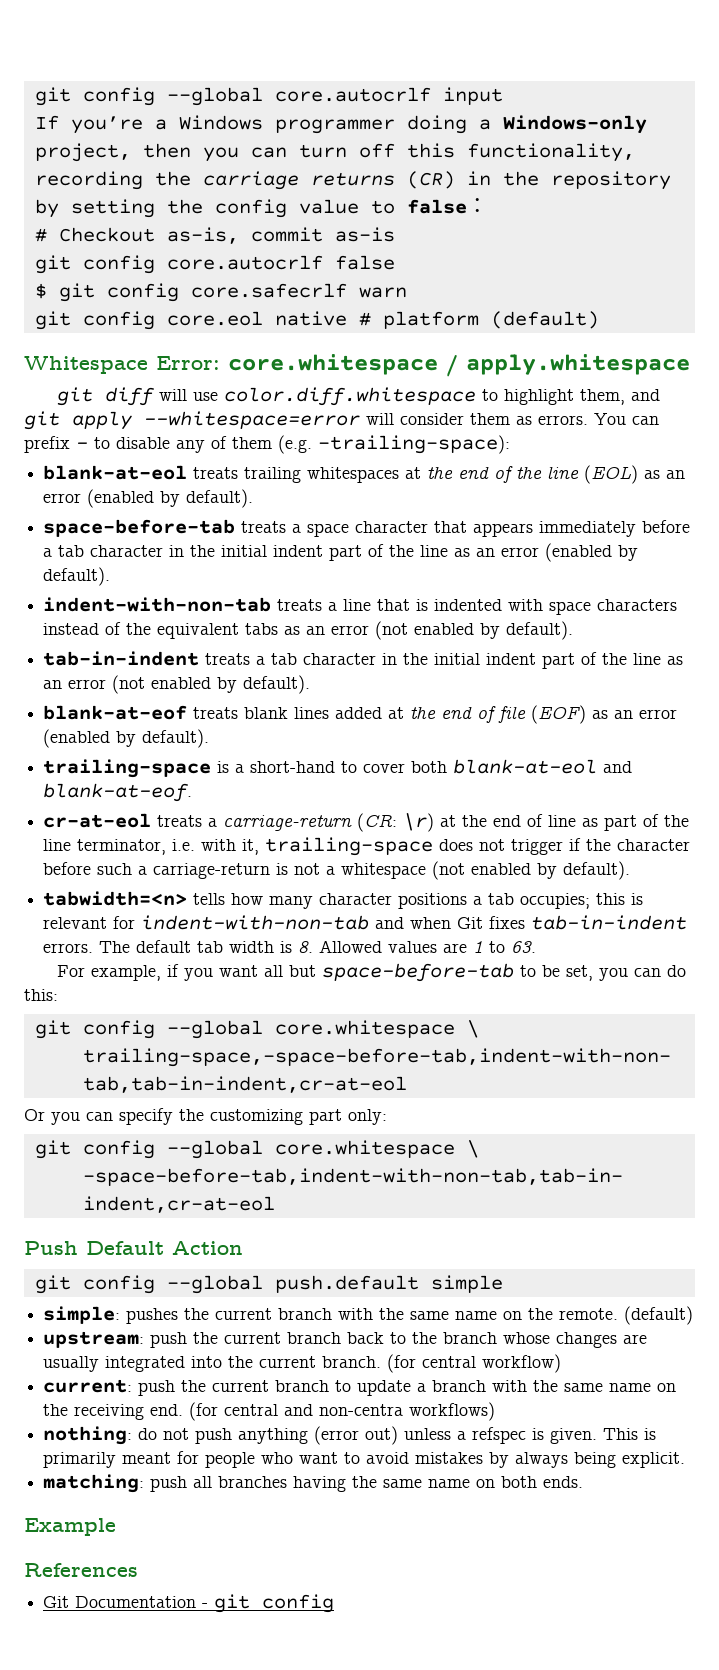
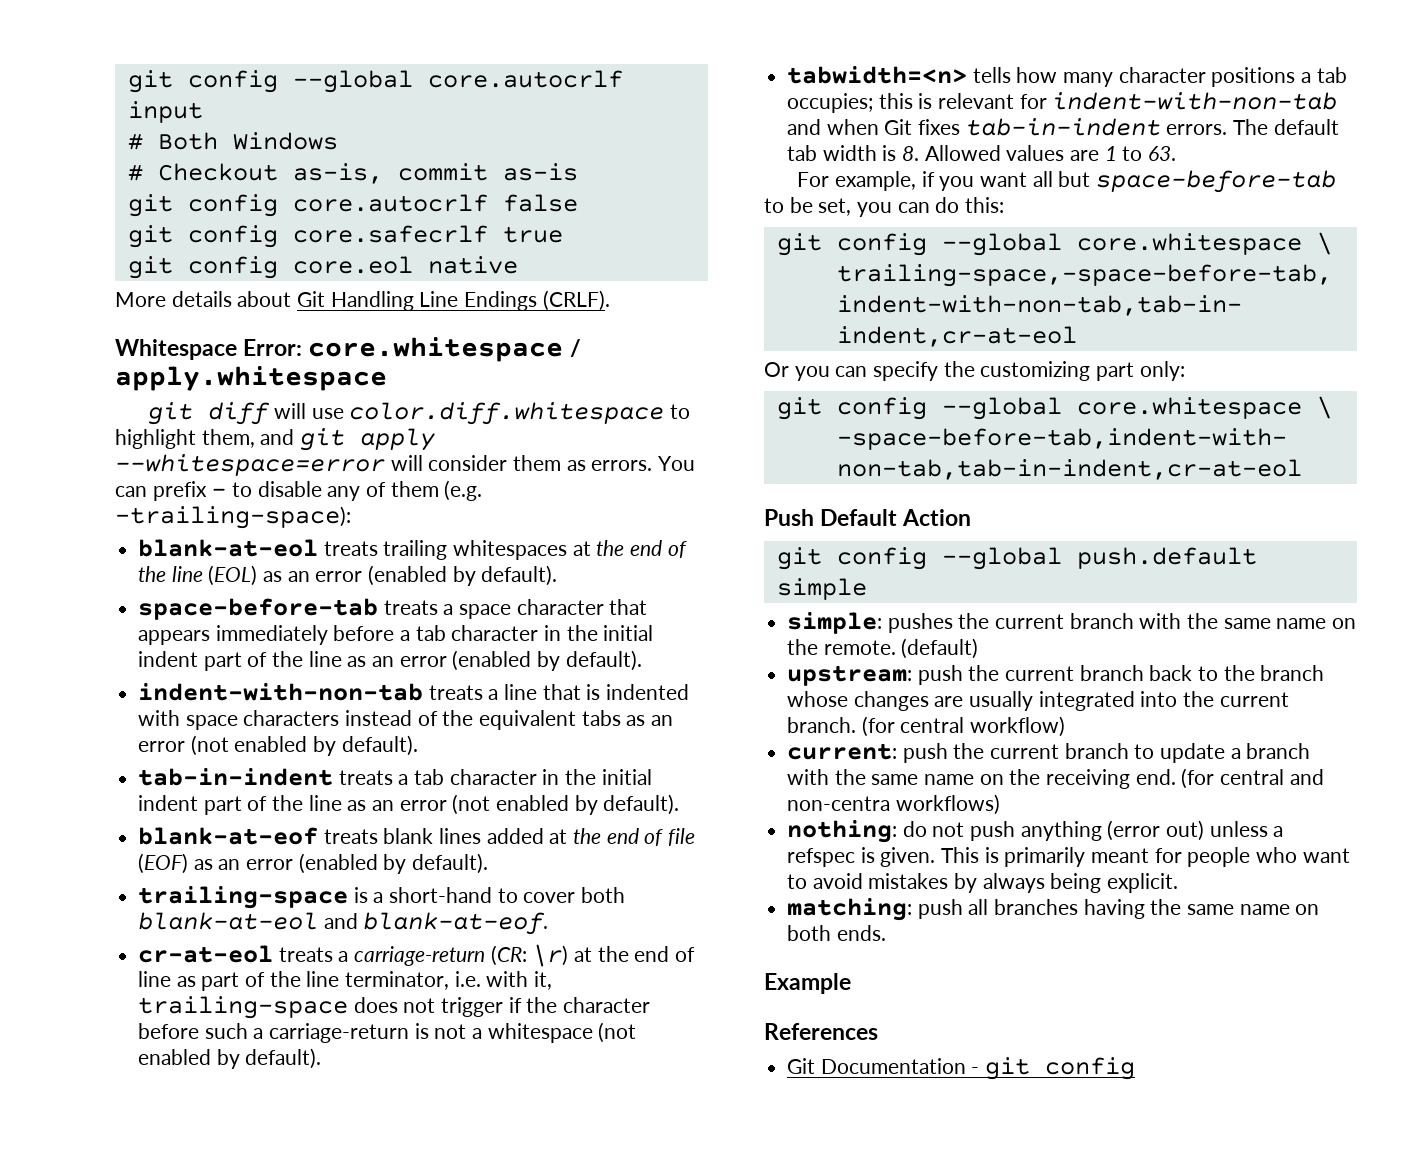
[34,115,647,134] [34,143,635,162] [34,171,671,190] [34,198,488,218] If you’re a Windows programmer doing a Windows-only project, then you can turn off this functionality, recording the carriage returns (CR) in the repository by setting the config value to false： -> [127,132,338,150] # Both Windows
[34,283,47,299] $ -> (578, 203) none
[358,287,407,298] warn -> [502,226,563,243] true
[358,311,599,329] # platform (default) -> [115,290,610,311] // More details about Git Handling Line Endings (CRLF).

